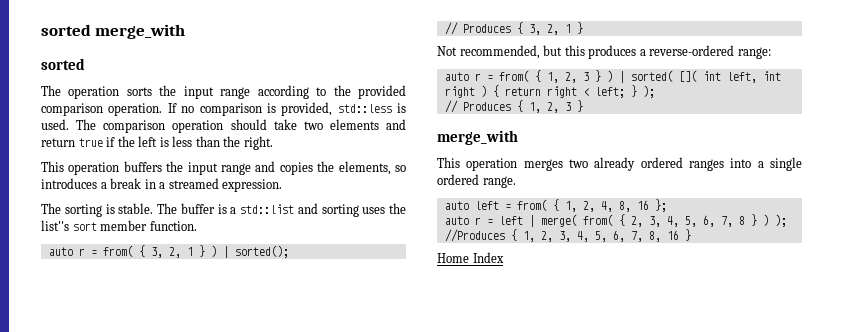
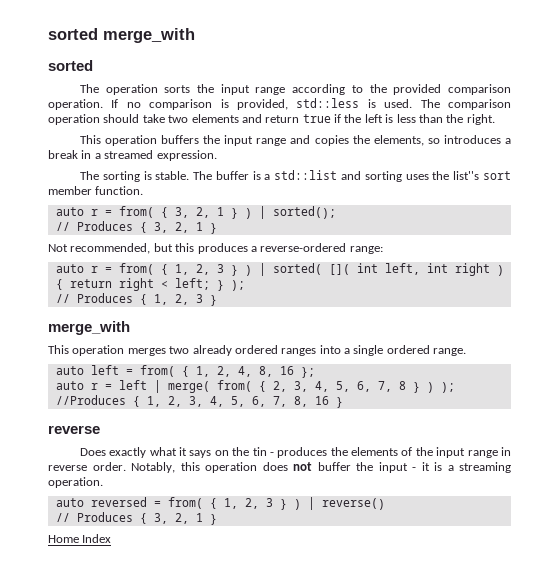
(691, 235) none -> [48,425,100,434] [79,447,512,458] [48,462,511,473] [48,477,103,488] [55,497,385,510] [55,512,217,525] // reverse // Does exactly what it says on the tin - produces the elements of the input range in reverse order. Notably, this operation does not buffer the input - it is a streaming operation. // auto reversed = from( { 1, 2, 3 } ) | reverse() // // Produces { 3, 2, 1 }

